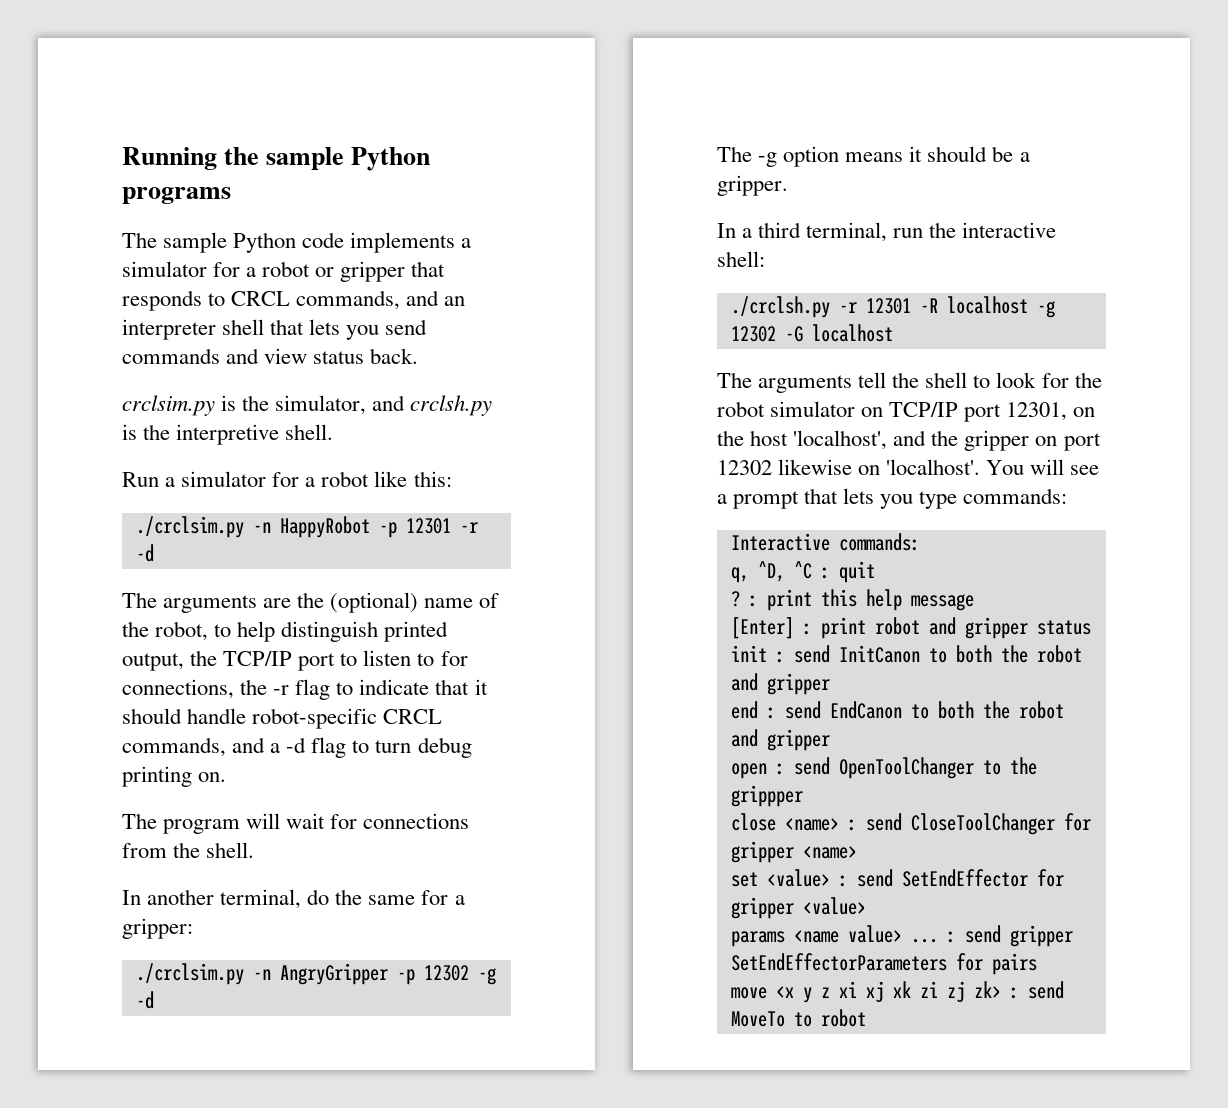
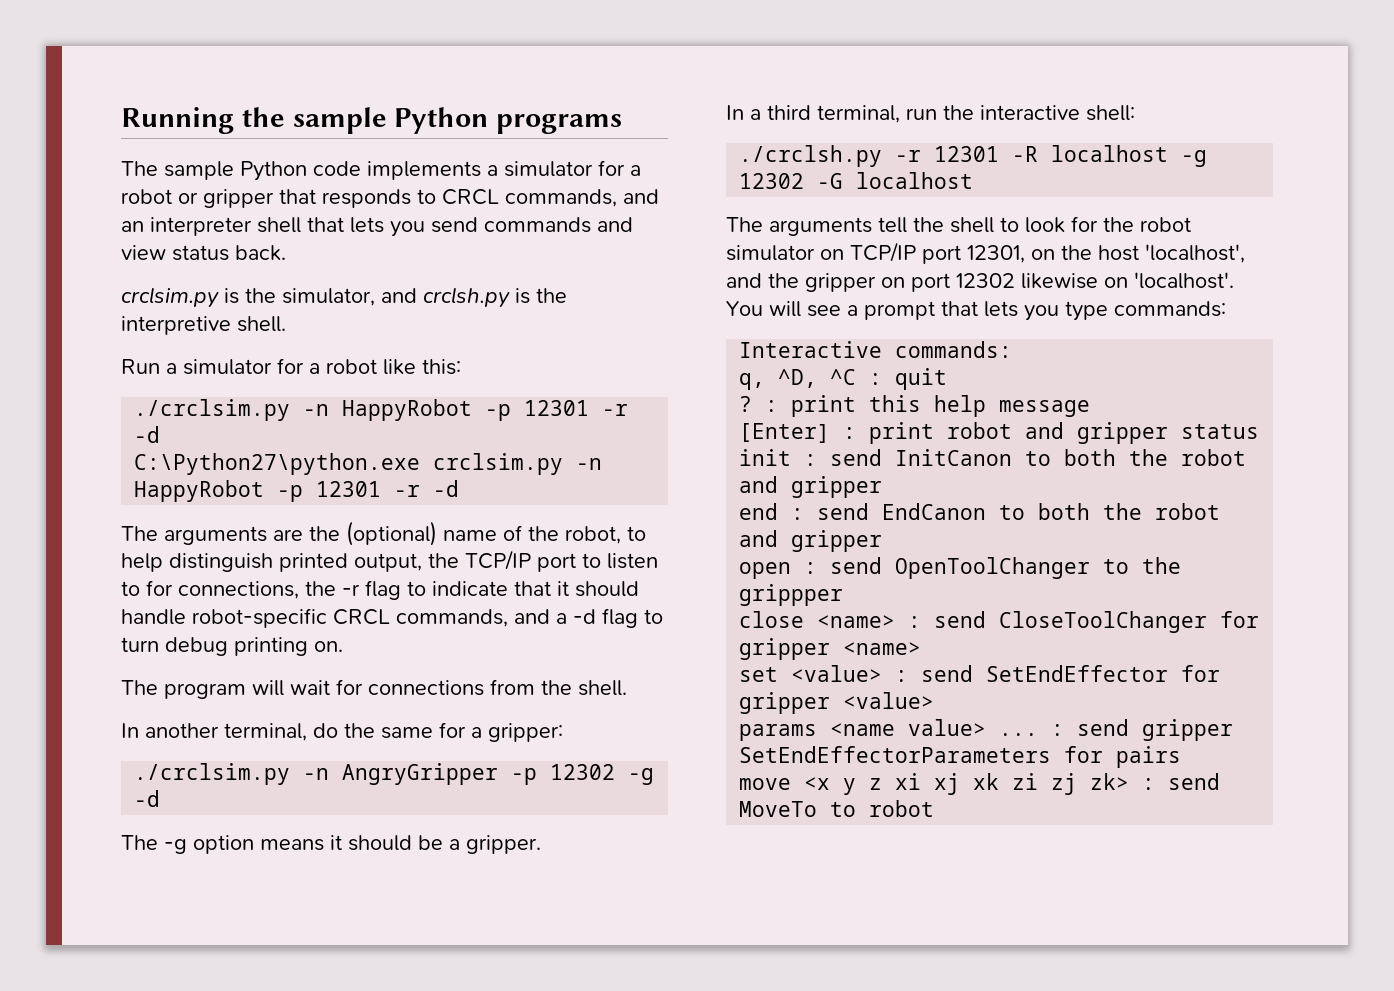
(154, 553) none -> [134,453,603,475] [134,480,460,502] // C:\Python27\python.exe crclsim.py -n HappyRobot -p 12301 -r -d

